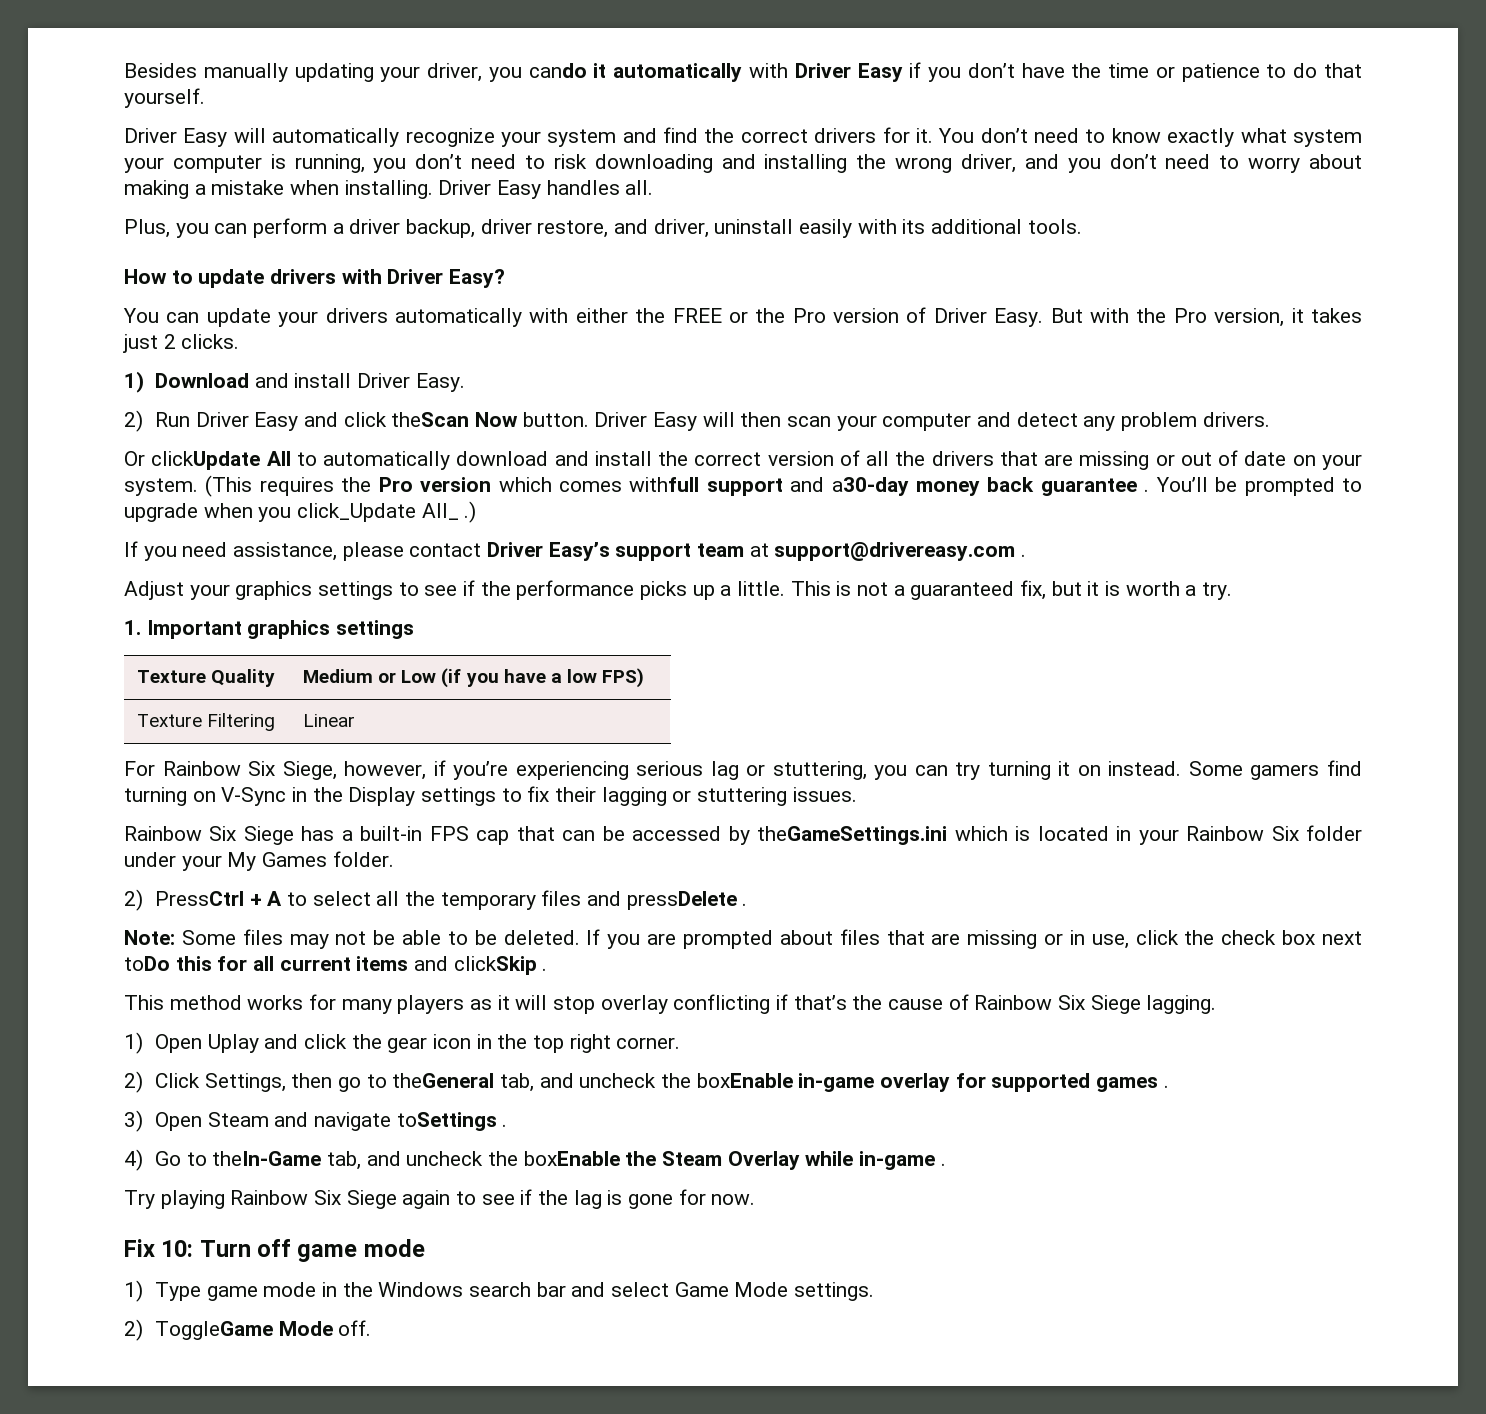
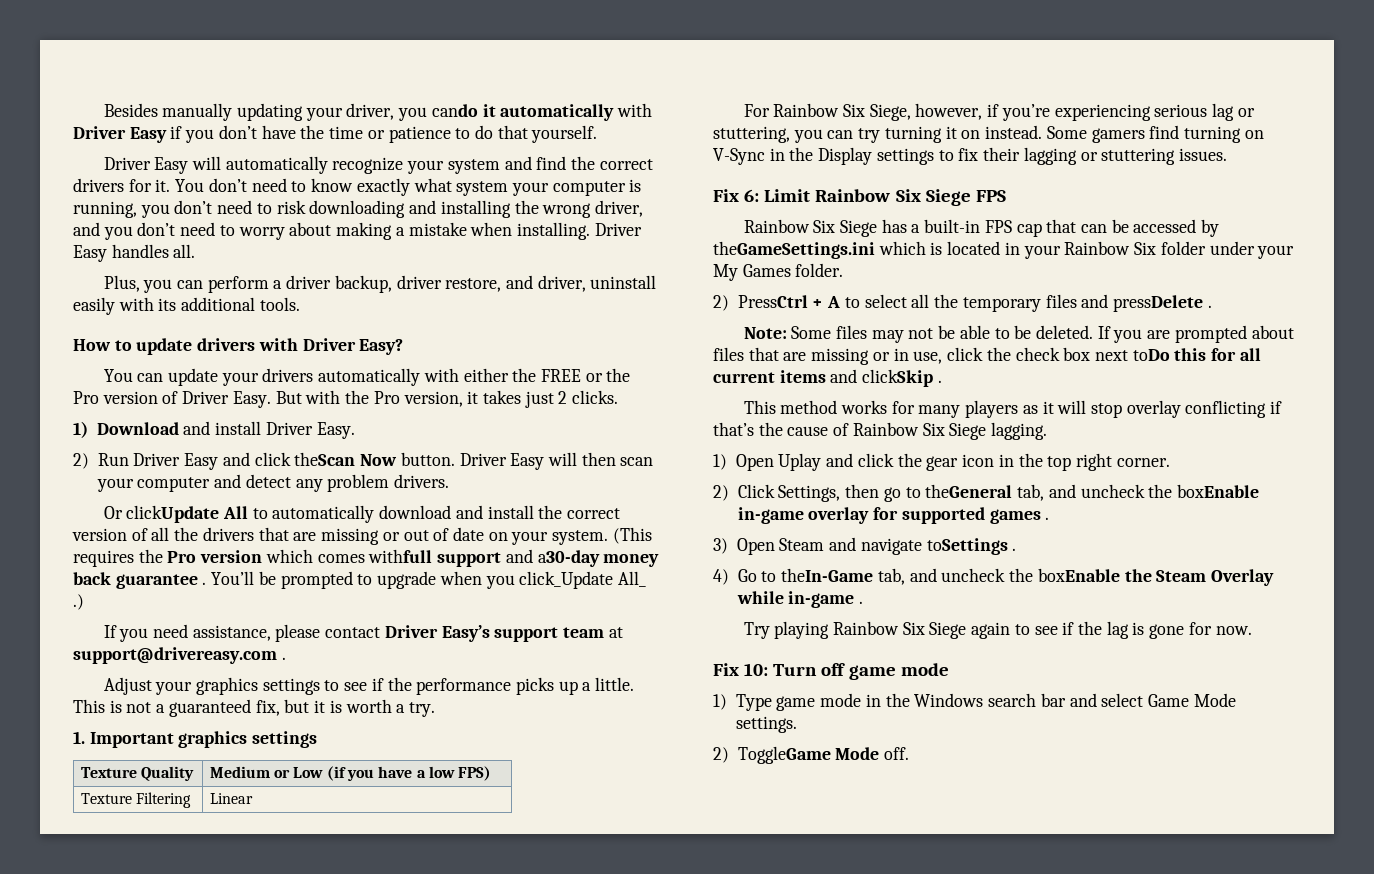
(857, 794) none -> [713,189,1006,206] // Fix 6: Limit Rainbow Six Siege FPS

